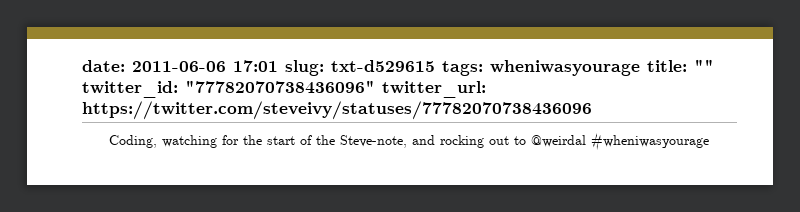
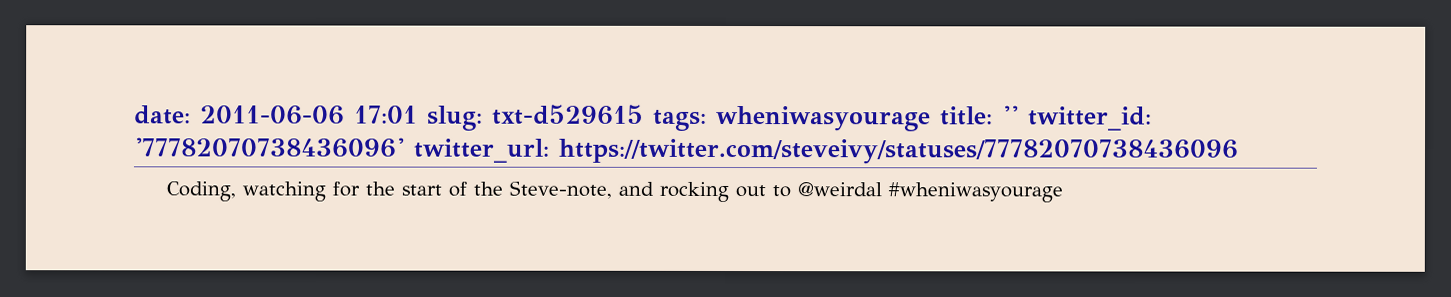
[694,59,714,72] [82,80,375,98] "" twitter_id: "77782070738436096" -> [1001,105,1152,131] [133,137,405,158] '' twitter_id: '77782070738436096'

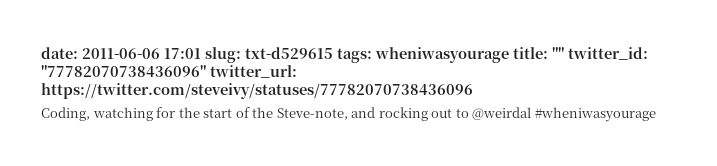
[1001,105,1152,131] [133,137,405,158] '' twitter_id: '77782070738436096' -> [552,47,648,60] [41,65,206,77] "" twitter_id: "77782070738436096"

